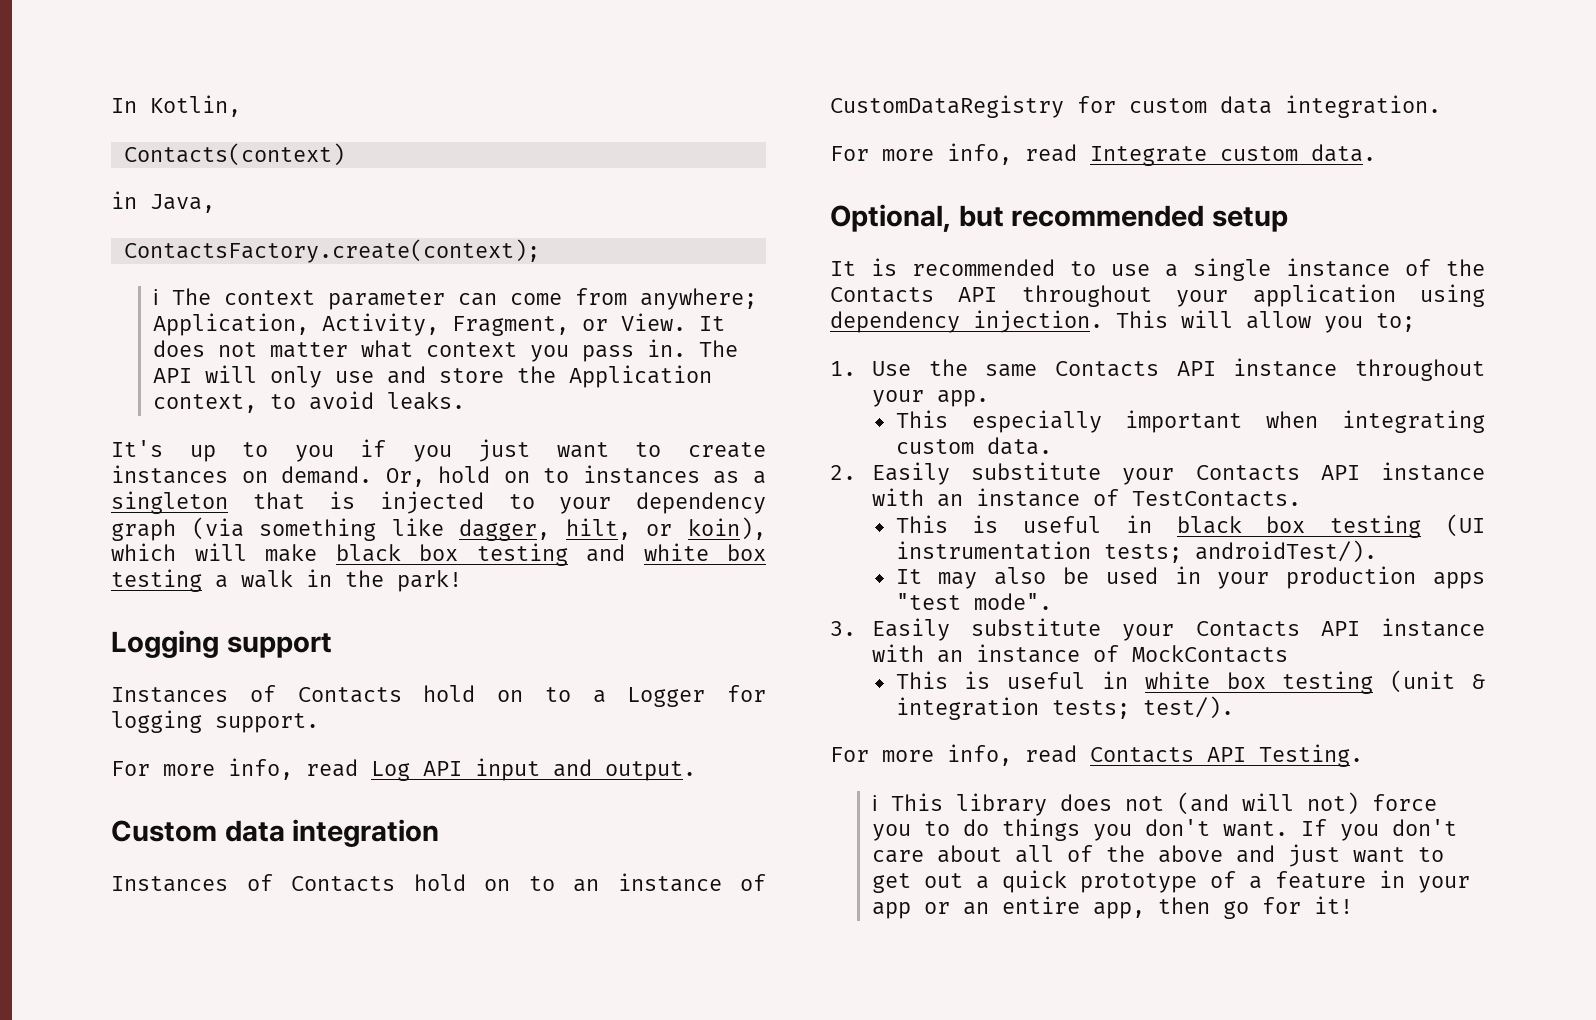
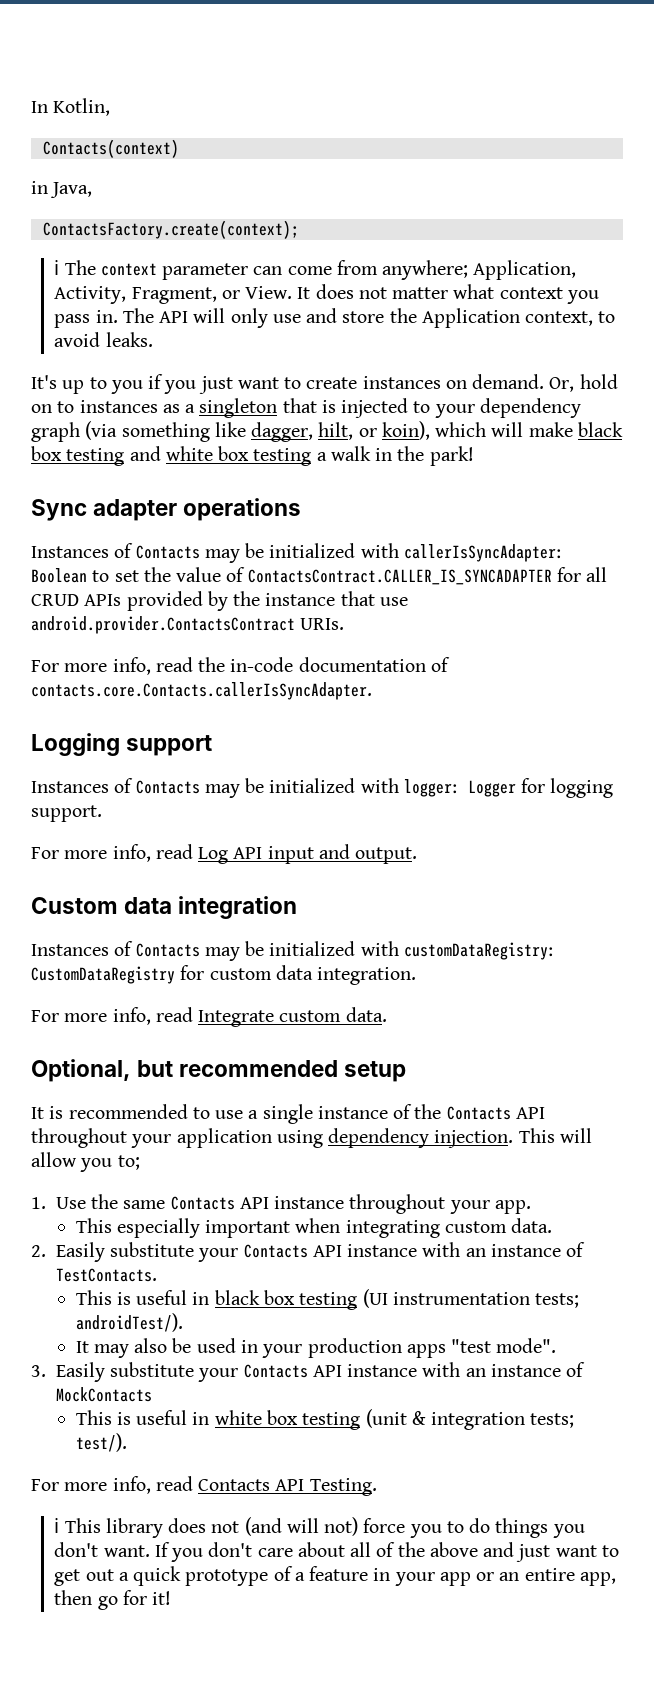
(462, 581) none -> [31,498,302,521] [31,543,564,563] [31,567,608,585] [31,591,408,611] [31,616,345,634] [31,657,450,675] [31,682,372,700] // Sync adapter operations // Instances of Contacts may be initialized with callerIsSyncAdapter: Boolean to set the value of ContactsContract.CALLER_IS_SYNCADAPTER for all CRUD APIs provided by the instance that use android.provider.ContactsContract URIs. // For more info, read the in-code documentation of contacts.core.Contacts.callerIsSyncAdapter.
[423,685,606,703] hold on to a -> [204,778,460,798] may be initialized with logger:
[413,873,766,892] hold on to an instance of -> [204,941,556,961] may be initialized with customDataRegistry:

